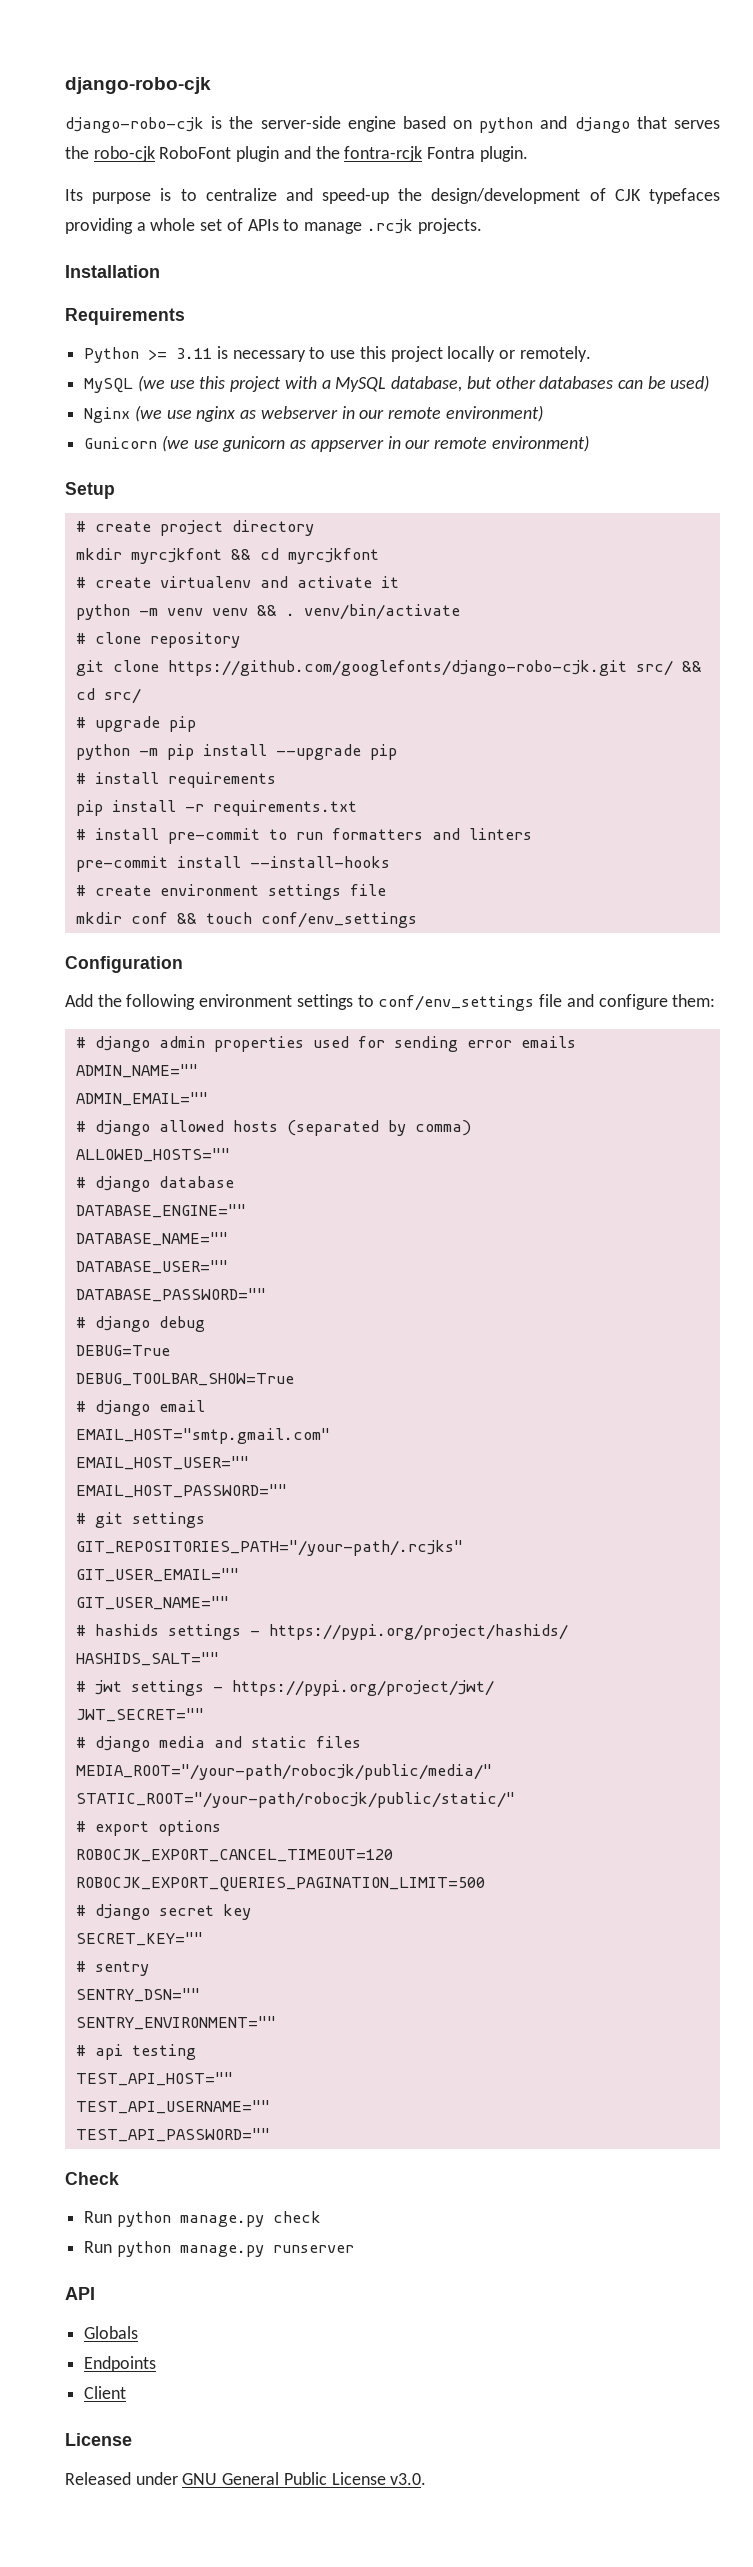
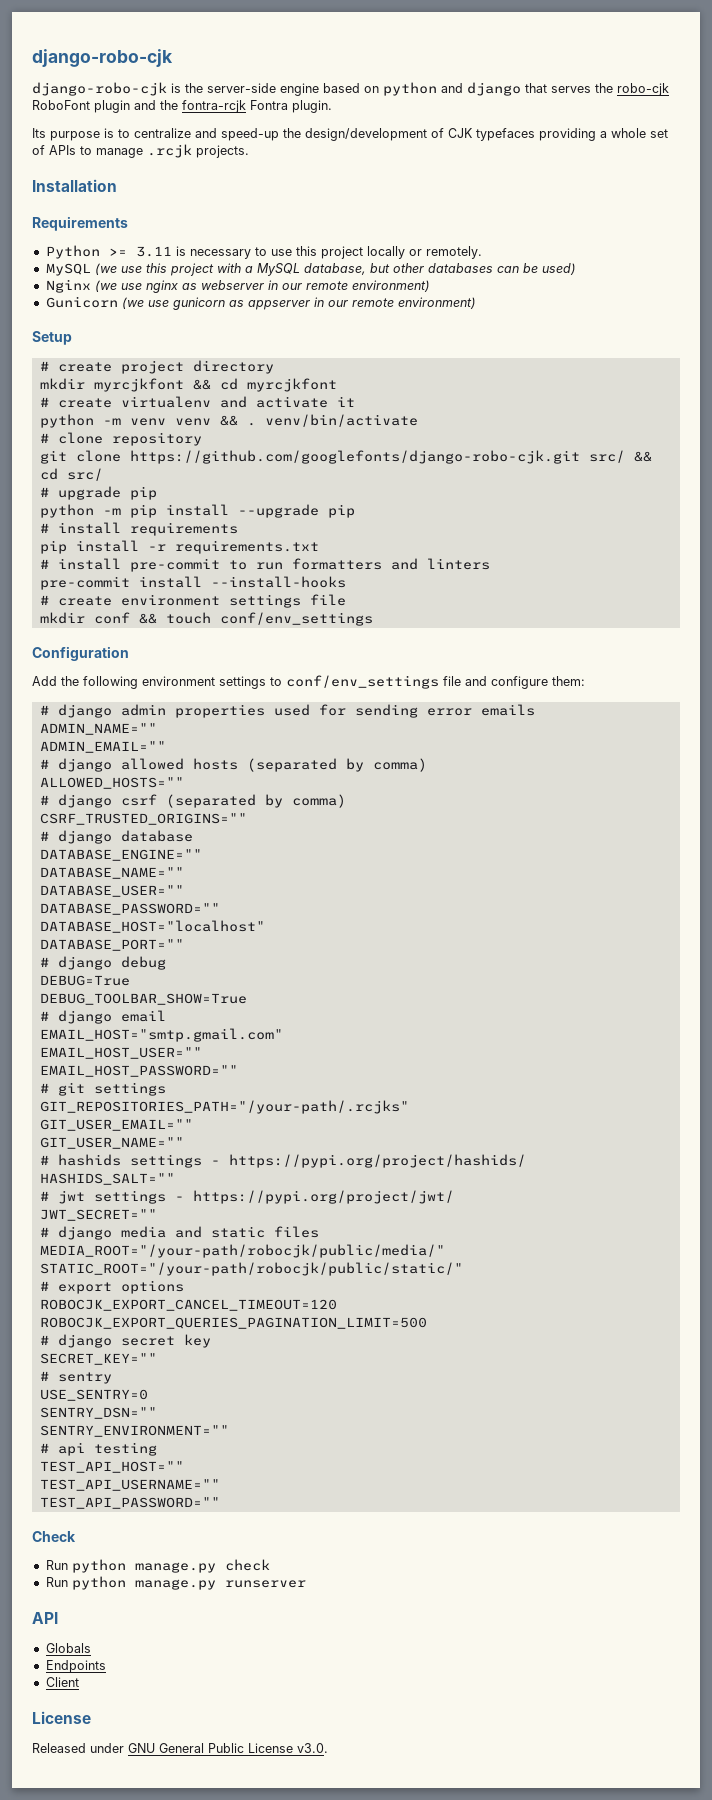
(230, 1155) none -> [39,794,346,808] [39,813,247,825] // # django csrf (separated by comma) // CSRF_TRUSTED_ORIGINS=""
(266, 1295) none -> [39,920,265,933] [39,939,184,951] // DATABASE_HOST="localhost" // DATABASE_PORT=""
(149, 1968) none -> [39,1389,148,1401] // USE_SENTRY=0

